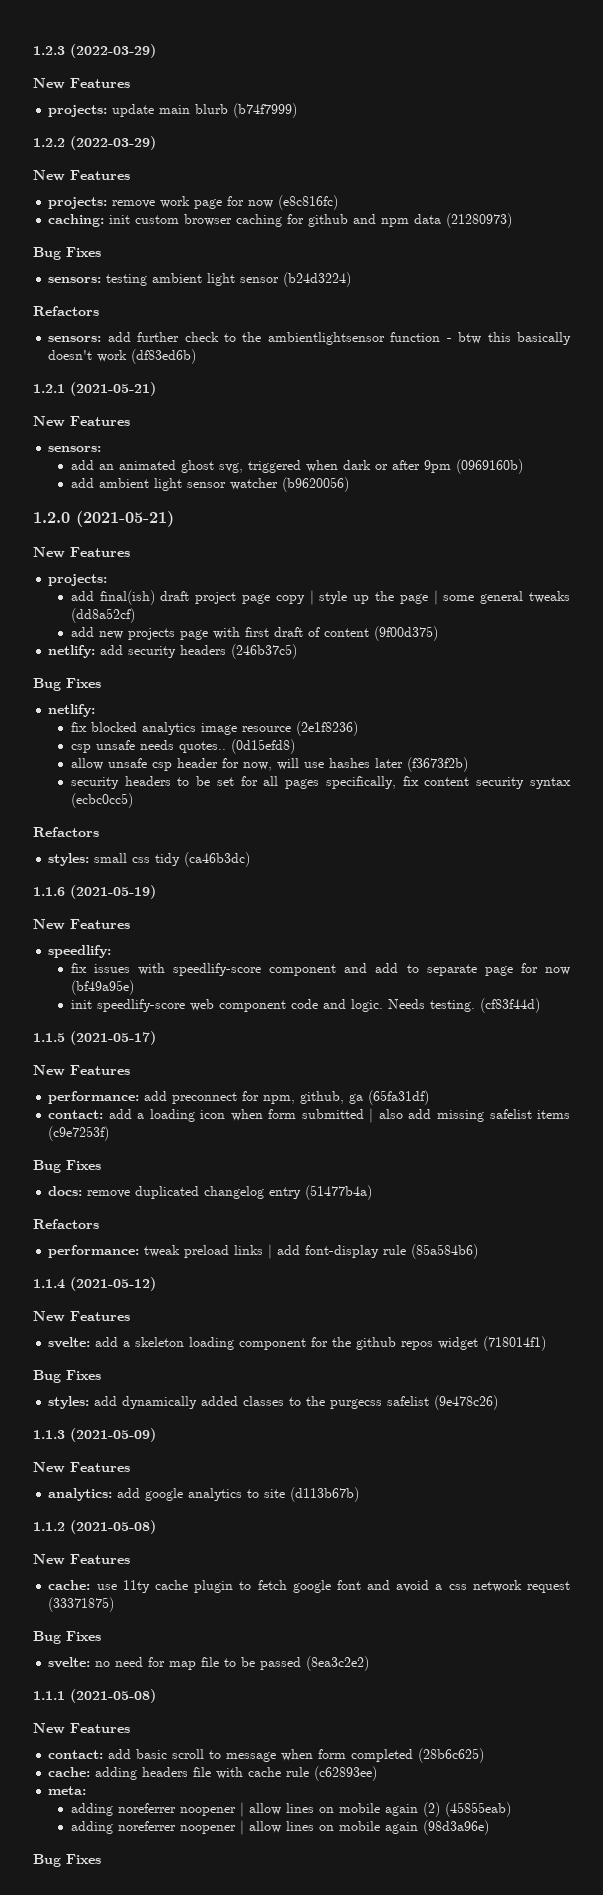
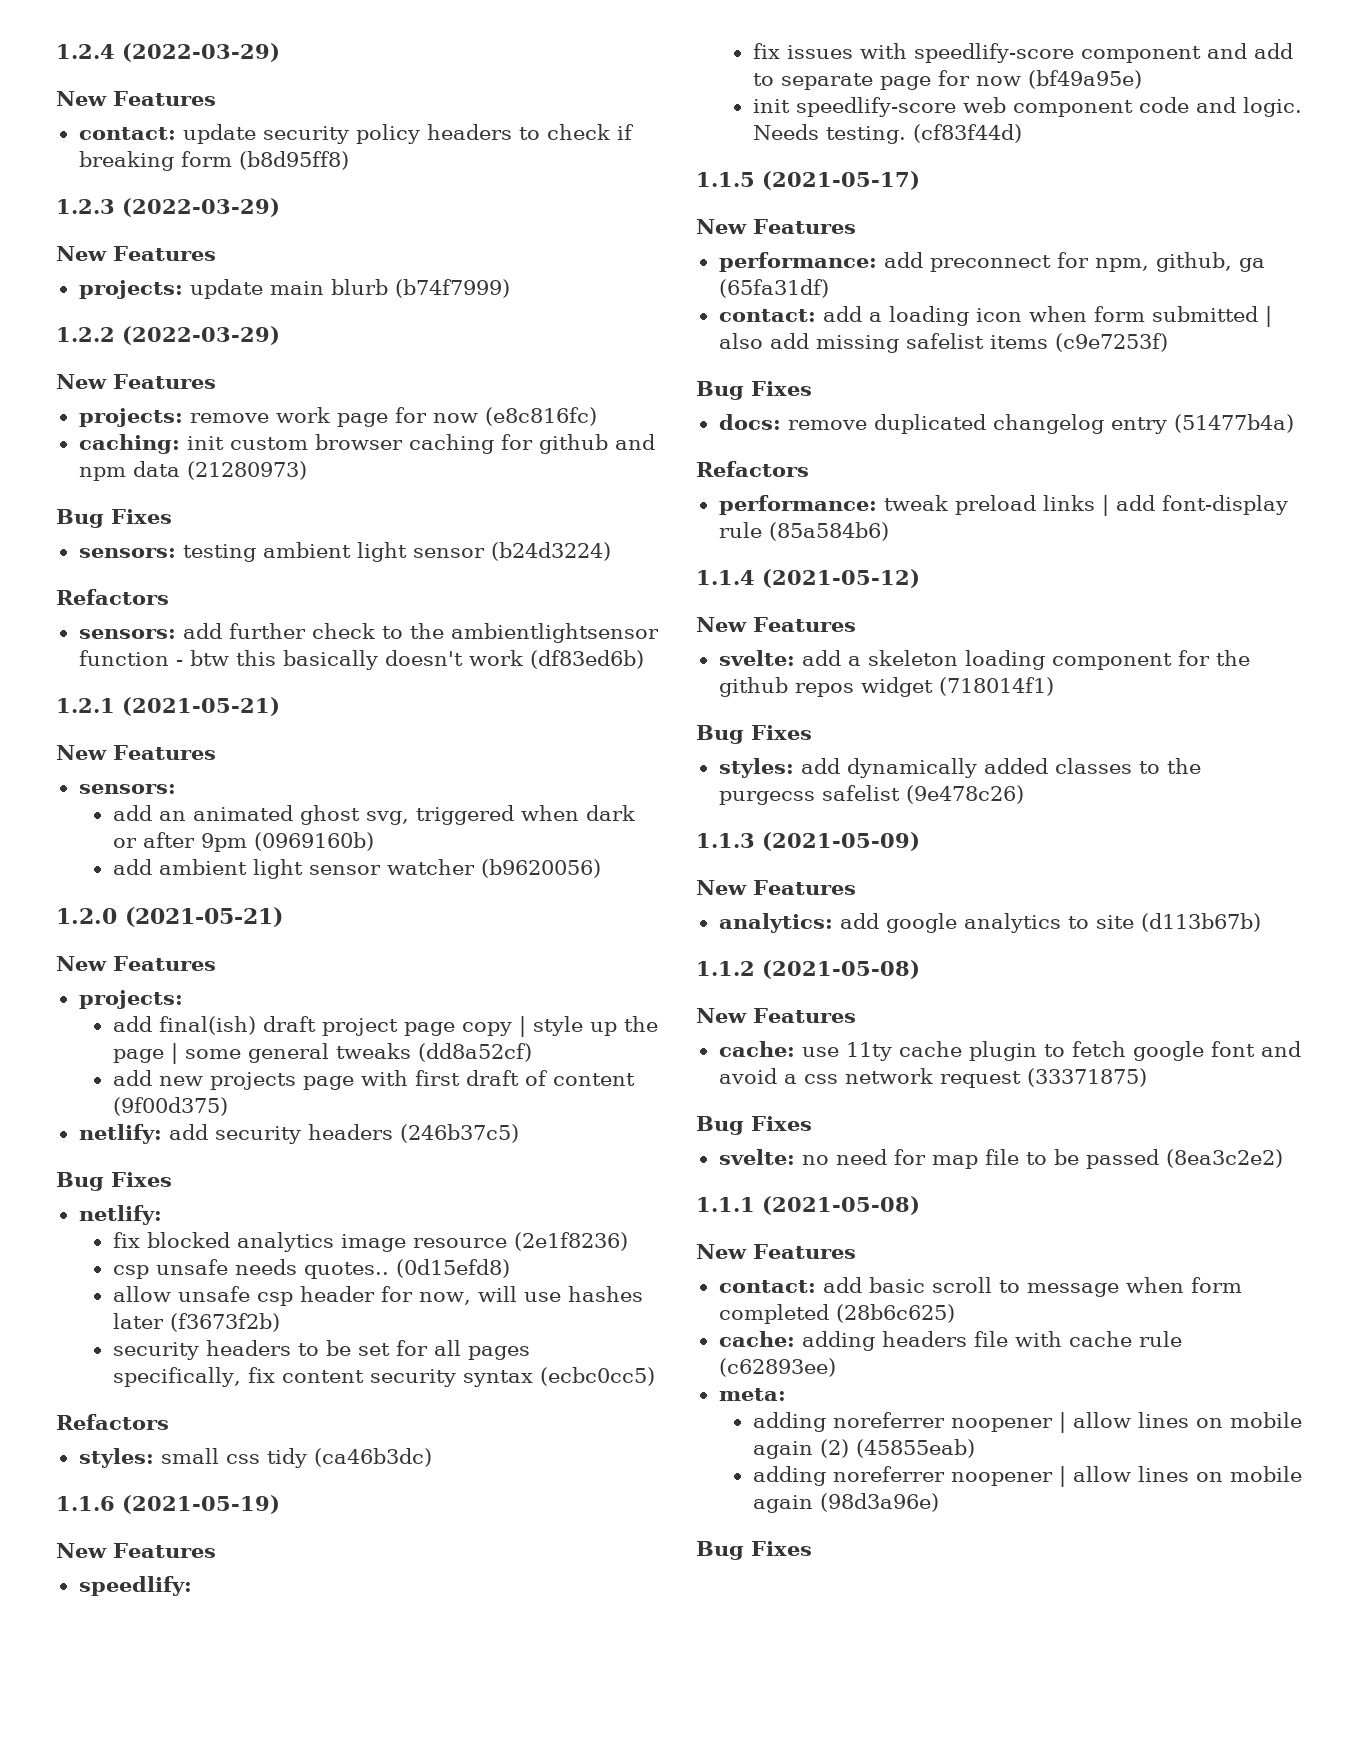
(33, 50) none -> [56,43,280,62] [56,91,216,106] [78,124,634,144] [78,151,349,171] 1.2.4 (2022-03-29) // New Features // contact: update security policy headers to check if breaking form (b8d95ff8) //

